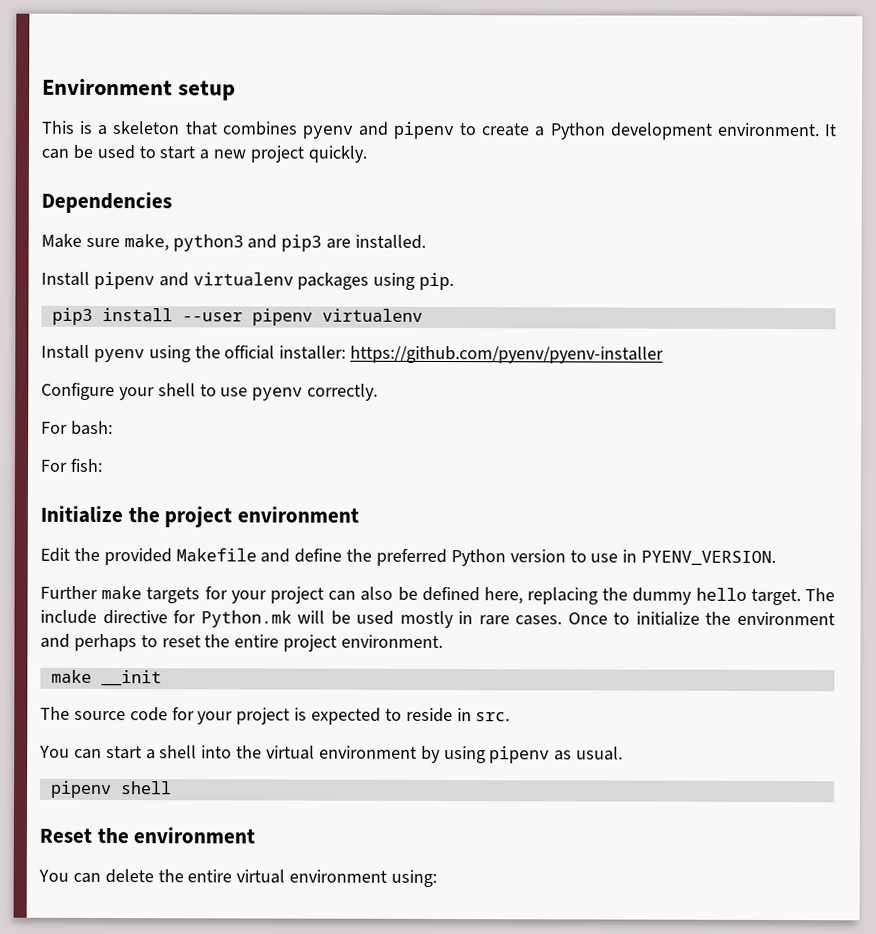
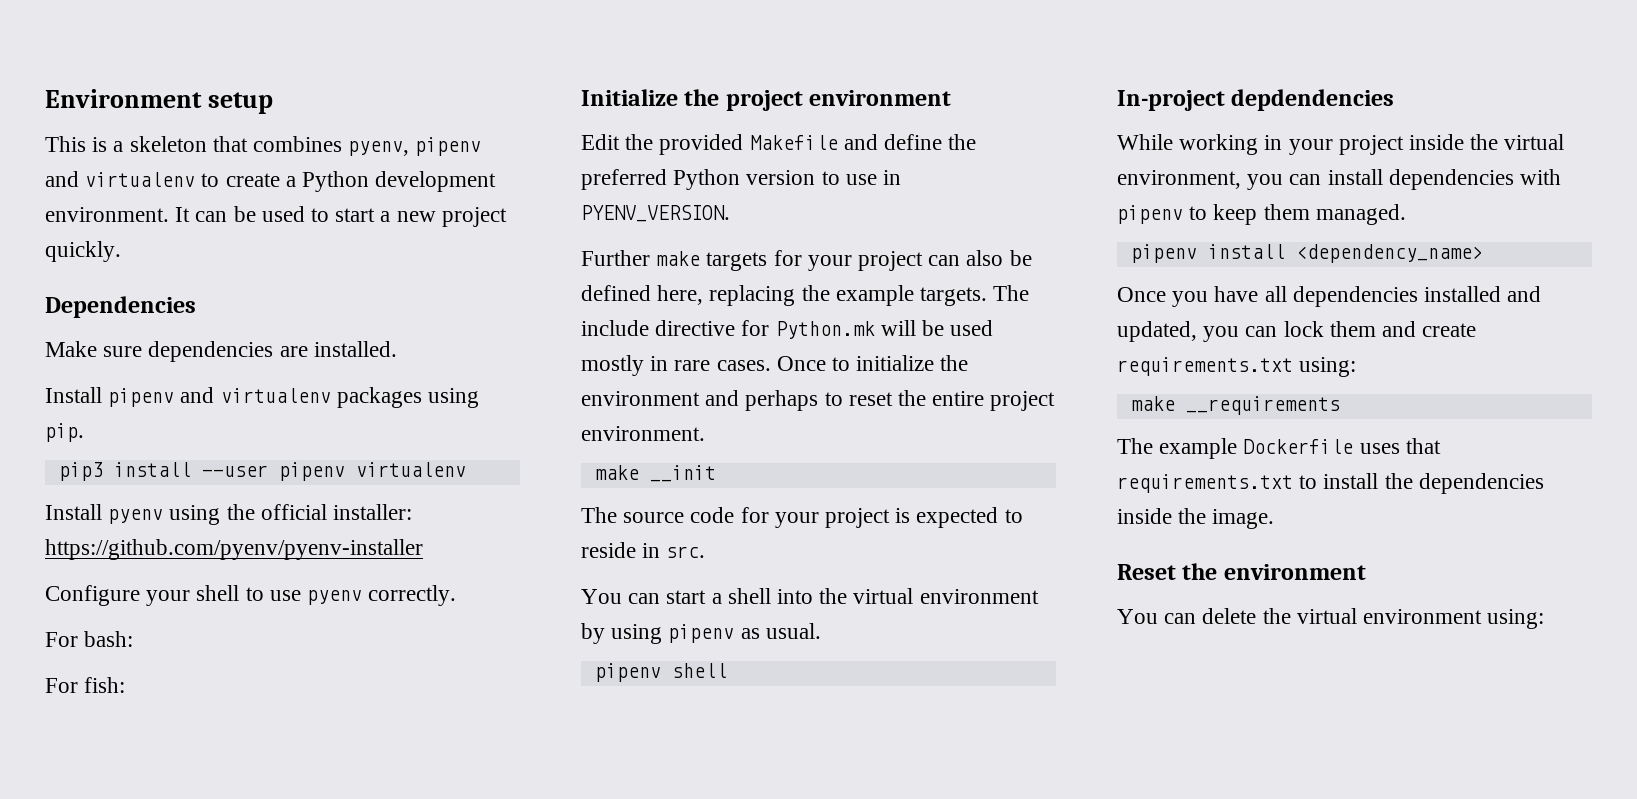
[301,121,456,140] pyenv and pipenv -> [348,137,482,156] [45,171,196,187] pyenv, pipenv and virtualenv
[123,234,323,252] make, python3 and pip3 -> [148,341,274,362] dependencies
[632,587,801,606] dummy hello target. -> [835,285,988,306] example targets.
(172, 788) none -> [1117,89,1395,111] [1117,134,1565,155] [1117,169,1562,190] [1117,204,1406,225] [1130,244,1483,263] [1117,286,1542,307] [1117,321,1477,342] [1117,357,1357,377] [1130,396,1340,415] [1117,438,1441,459] [1117,473,1544,494] [1117,508,1275,529] // In-project depdendencies // While working in your project inside the virtual environment, you can install dependencies with pipenv to keep them managed. // pipenv install <dependency_name> // Once you have all dependencies installed and updated, you can lock them and create requirements.txt using: // make __requirements // The example Dockerfile uses that requirements.txt to install the dependencies inside the image.
[187,869,233,883] entire -> (1291, 616) none

